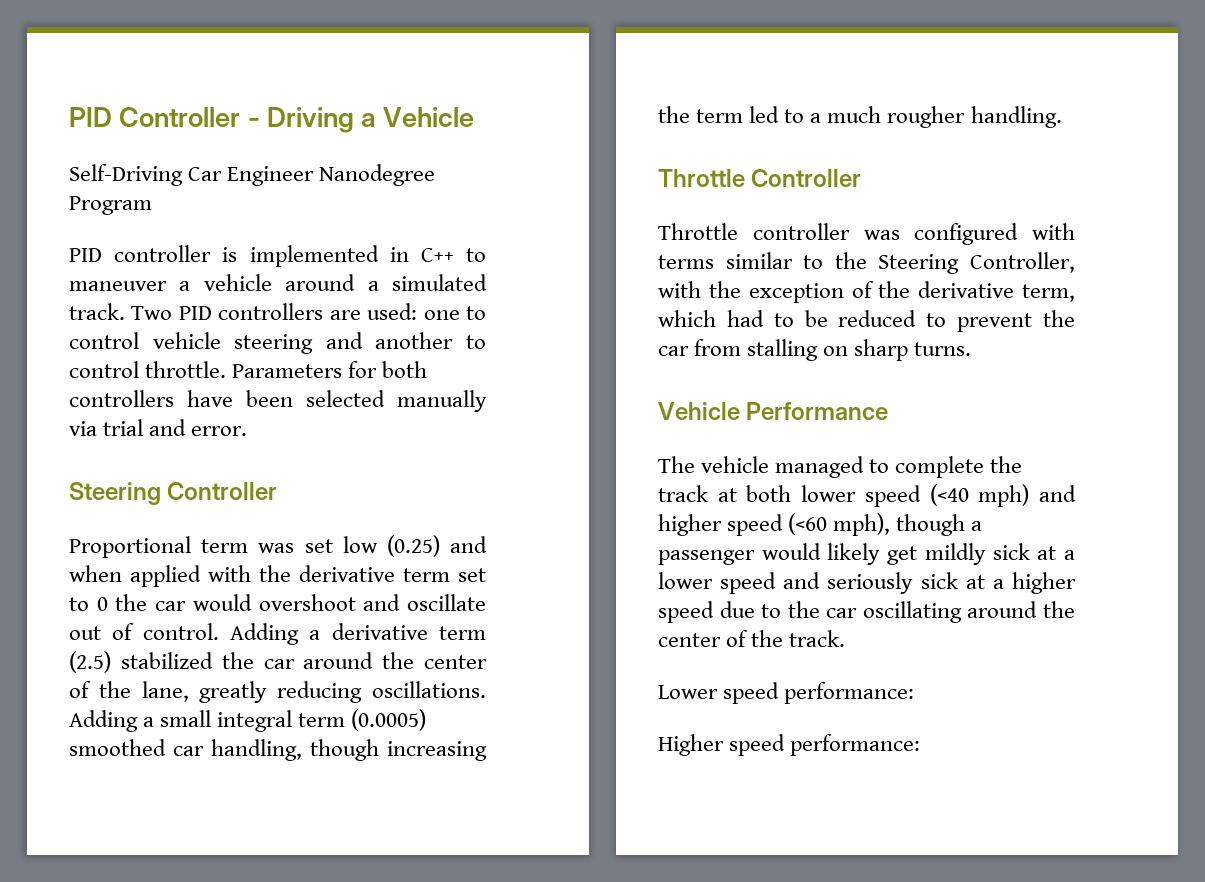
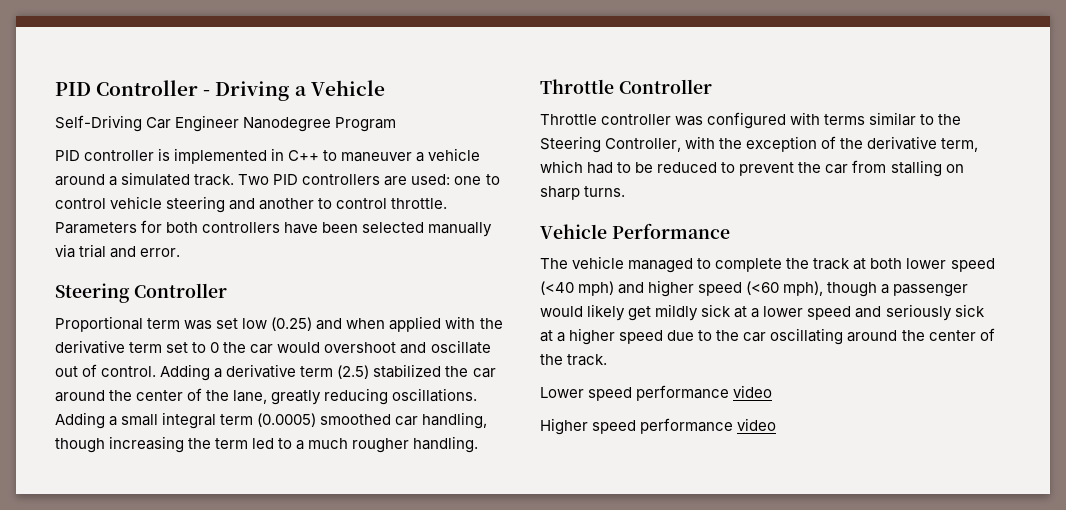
[784,682,915,704] performance: -> [636,385,773,401] performance video
[790,734,921,756] performance: -> [640,418,777,434] performance video

